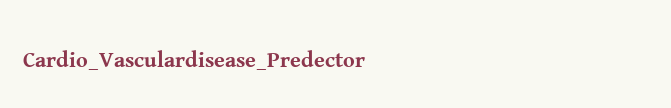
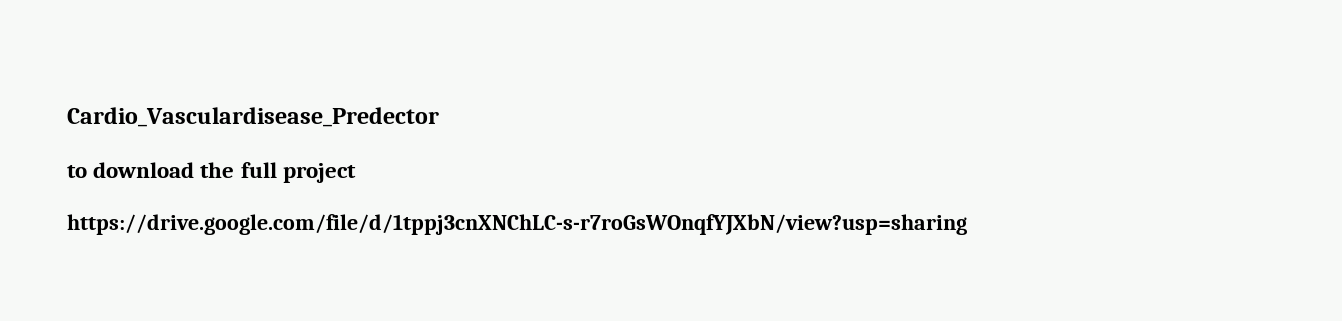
(365, 60) none -> [67,162,356,183] [67,214,967,235] // to download the full project // https://drive.google.com/file/d/1tppj3cnXNChLC-s-r7roGsWOnqfYJXbN/view?usp=sharing

